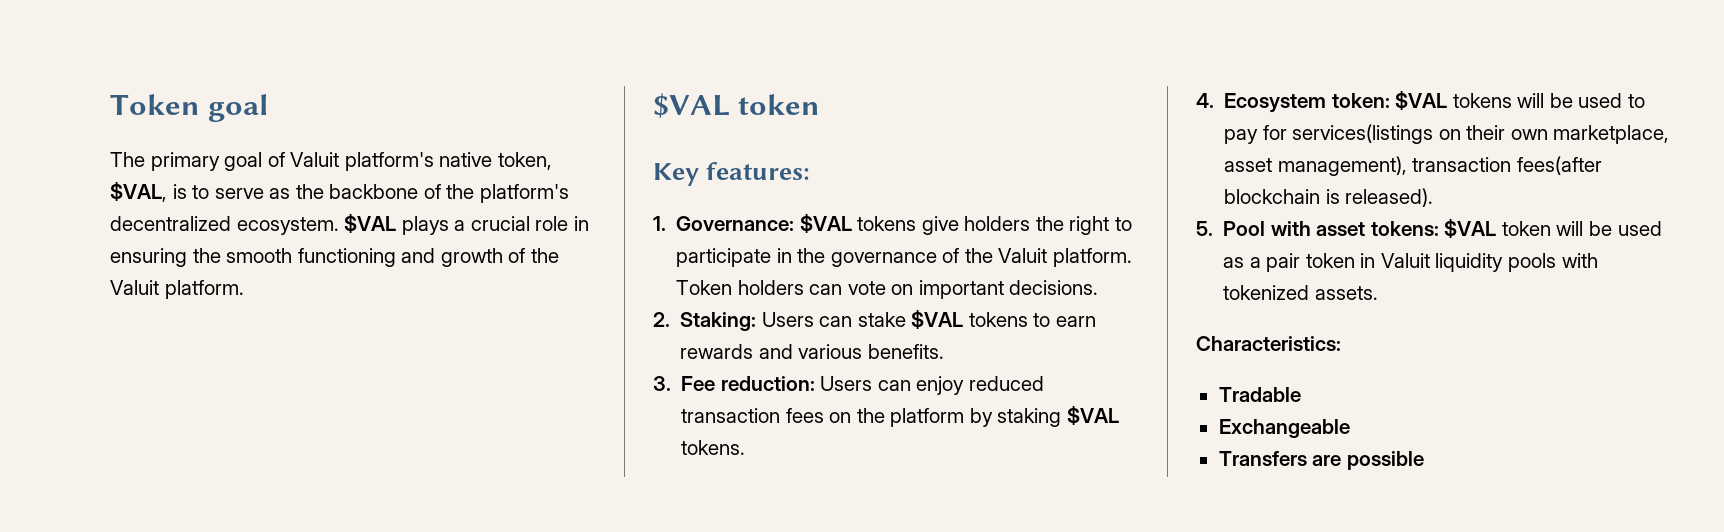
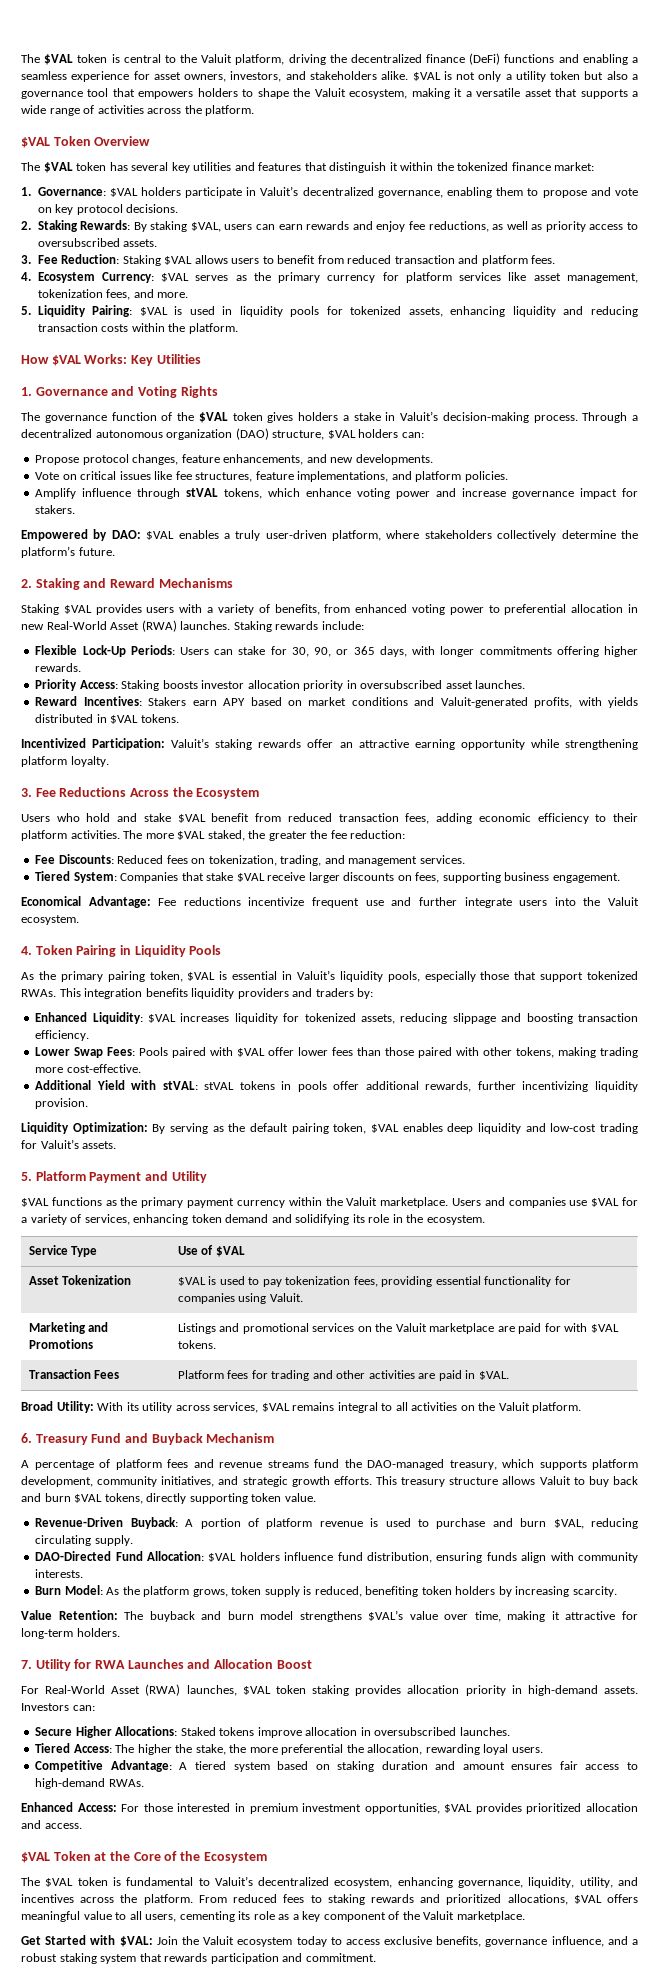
[110,94,269,122] [110,152,552,171] [110,181,569,203] [110,213,589,235] [110,248,559,267] [110,280,244,299] [653,93,821,118] [653,162,811,186] [653,213,1133,235] [676,248,1133,267] [676,280,1099,299] [653,309,1096,331] [680,344,944,359] [653,376,1044,395] [681,405,1119,427] [681,440,746,455] [1196,90,1645,113] [1224,124,1670,144] [1224,156,1602,176] [1224,188,1434,207] [1196,218,1662,239] [1223,253,1598,272] [1223,285,1378,300] [1196,336,1341,351] [1218,387,1301,402] [1218,419,1350,438] [1218,451,1424,470] Token goal // The primary goal of Valuit platform's native token, $VAL, is to serve as the backbone of the platform's decentralized ecosystem. $VAL plays a crucial role in ensuring the smooth functioning and growth of the Valuit platform. // $VAL token // Key features: // 1. Governance: $VAL tokens give holders the right to participate in the governance of the Valuit platform. Token holders can vote on important decisions. // 2. Staking: Users can stake $VAL tokens to earn rewards and various benefits. // 3. Fee reduction: Users can enjoy reduced transaction fees on the platform by staking $VAL tokens. // 4. Ecosystem token: $VAL tokens will be used to pay for services(listings on their own marketplace, asset management), transaction fees(after blockchain is released). // 5. Pool with asset tokens: $VAL token will be used as a pair token in Valuit liquidity pools with tokenized assets. // Characteristics: // Tradable // Exchangeable // Transfers are possible -> [21,53,638,65] [21,71,639,82] [21,88,639,99] [21,105,255,116] [21,136,151,148] [21,162,595,173] [21,186,639,198] [37,204,179,215] [21,220,638,232] [37,238,158,247] [21,254,556,266] [21,272,638,283] [37,289,189,300] [21,305,638,317] [37,323,238,334] [21,354,201,366] [21,386,218,398] [21,411,638,423] [21,428,424,440] [35,454,433,465] [35,471,508,482] [35,488,638,499] [35,505,76,514] [21,529,638,541] [21,546,115,558] [21,578,233,590] [21,604,638,615] [21,620,364,632] [35,645,638,657] [35,663,82,672] [35,679,526,691] [35,696,638,708] [35,714,179,724] [21,738,638,750] [21,756,109,767] [21,787,260,799] [21,813,639,824] [21,830,406,841] [35,854,465,866] [35,871,620,883] [21,896,640,908] [21,915,79,925] [21,945,222,957] [21,970,638,982] [21,988,374,999] [35,1012,638,1024] [35,1030,90,1041] [35,1047,639,1058] [35,1064,141,1073] [35,1080,638,1092] [35,1098,89,1109] [21,1122,638,1134] [21,1139,117,1149] [21,1171,207,1183] [21,1197,638,1208] [21,1214,485,1225] [28,1245,98,1257] [177,1245,245,1257] [28,1275,132,1285] [177,1276,571,1287] [177,1293,303,1304] [28,1322,109,1334] [28,1339,93,1349] [177,1323,619,1334] [177,1340,216,1349] [28,1369,120,1379] [177,1370,509,1381] [21,1401,582,1413] [21,1433,275,1445] [21,1459,638,1470] [21,1476,638,1487] [21,1493,316,1504] [35,1517,638,1529] [35,1535,133,1546] [35,1551,638,1563] [35,1569,84,1578] [35,1585,617,1597] [21,1610,638,1622] [21,1628,120,1639] [21,1659,312,1671] [21,1684,638,1696] [21,1703,95,1711] [35,1726,510,1738] [35,1743,543,1755] [35,1760,638,1772] [35,1778,144,1789] [21,1802,638,1814] [21,1820,82,1829] [21,1851,267,1863] [21,1876,638,1888] [21,1894,638,1905] [21,1911,525,1922] [21,1935,638,1947] [21,1953,376,1964] The $VAL token is central to the Valuit platform, driving the decentralized finance (DeFi) functions and enabling a seamless experience for asset owners, investors, and stakeholders alike. $VAL is not only a utility token but also a governance tool that empowers holders to shape the Valuit ecosystem, making it a versatile asset that supports a wide range of activities across the platform. // $VAL Token Overview // The $VAL token has several key utilities and features that distinguish it within the tokenized finance market: // 1. Governance: $VAL holders participate in Valuit’s decentralized governance, enabling them to propose and vote on key protocol decisions. // 2. Staking Rewards: By staking $VAL, users can earn rewards and enjoy fee reductions, as well as priority access to oversubscribed assets. // 3. Fee Reduction: Staking $VAL allows users to benefit from reduced transaction and platform fees. // 4. Ecosystem Currency: $VAL serves as the primary currency for platform services like asset management, tokenization fees, and more. // 5. Liquidity Pairing: $VAL is used in liquidity pools for tokenized assets, enhancing liquidity and reducing transaction costs within the platform. // How $VAL Works: Key Utilities // 1. Governance and Voting Rights // The governance function of the $VAL token gives holders a stake in Valuit’s decision-making process. Through a decentralized autonomous organization (DAO) structure, $VAL holders can: // Propose protocol changes, feature enhancements, and new developments. // Vote on critical issues like fee structures, feature implementations, and platform policies. // Amplify influence through stVAL tokens, which enhance voting power and increase governance impact for stakers. // Empowered by DAO: $VAL enables a truly user-driven platform, where stakeholders collectively determine the platform’s future. // 2. Staking and Reward Mechanisms // Staking $VAL provides users with a variety of benefits, from enhanced voting power to preferential allocation in new Real-World Asset (RWA) launches. Staking rewards include: // Flexible Lock-Up Periods: Users can stake for 30, 90, or 365 days, with longer commitments offering higher rewards. // Priority Access: Staking boosts investor allocation priority in oversubscribed asset launches. // Reward Incentives: Stakers earn APY based on market conditions and Valuit-generated profits, with yields distributed in $VAL tokens. // Incentivized Participation: Valuit’s staking rewards offer an attractive earning opportunity while strengthening platform loyalty. // 3. Fee Reductions Across the Ecosystem // Users who hold and stake $VAL benefit from reduced transaction fees, adding economic efficiency to their platform activities. The more $VAL staked, the greater the fee reduction: // Fee Discounts: Reduced fees on tokenization, trading, and management services. // Tiered System: Companies that stake $VAL receive larger discounts on fees, supporting business engagement. // Economical Advantage: Fee reductions incentivize frequent use and further integrate users into the Valuit ecosystem. // 4. Token Pairing in Liquidity Pools // As the primary pairing token, $VAL is essential in Valuit’s liquidity pools, especially those that support tokenized RWAs. This integration benefits liquidity providers and traders by: // Enhanced Liquidity: $VAL increases liquidity for tokenized assets, reducing slippage and boosting transaction efficiency. // Lower Swap Fees: Pools paired with $VAL offer lower fees than those paired with other tokens, making trading more cost-effective. // Additional Yield with stVAL: stVAL tokens in pools offer additional rewards, further incentivizing liquidity provision. // Liquidity Optimization: By serving as the default pairing token, $VAL enables deep liquidity and low-cost trading for Valuit’s assets. // 5. Platform Payment and Utility // $VAL functions as the primary payment currency within the Valuit marketplace. Users and companies use $VAL for a variety of services, enhancing token demand and solidifying its role in the ecosystem. // Service Type | Use of $VAL // Asset Tokenization | $VAL is used to pay tokenization fees, providing essential functionality for companies using Valuit. // Marketing and Promotions | Listings and promotional services on the Valuit marketplace are paid for with $VAL tokens. // Transaction Fees | Platform fees for trading and other activities are paid in $VAL. // Broad Utility: With its utility across services, $VAL remains integral to all activities on the Valuit platform. // 6. Treasury Fund and Buyback Mechanism // A percentage of platform fees and revenue streams fund the DAO-managed treasury, which supports platform development, community initiatives, and strategic growth efforts. This treasury structure allows Valuit to buy back and burn $VAL tokens, directly supporting token value. // Revenue-Driven Buyback: A portion of platform revenue is used to purchase and burn $VAL, reducing circulating supply. // DAO-Directed Fund Allocation: $VAL holders influence fund distribution, ensuring funds align with community interests. // Burn Model: As the platform grows, token supply is reduced, benefiting token holders by increasing scarcity. // Value Retention: The buyback and burn model strengthens $VAL’s value over time, making it attractive for long-term holders. // 7. Utility for RWA Launches and Allocation Boost // For Real-World Asset (RWA) launches, $VAL token staking provides allocation priority in high-demand assets. Investors can: // Secure Higher Allocations: Staked tokens improve allocation in oversubscribed launches. // Tiered Access: The higher the stake, the more preferential the allocation, rewarding loyal users. // Competitive Advantage: A tiered system based on staking duration and amount ensures fair access to high-demand RWAs. // Enhanced Access: For those interested in premium investment opportunities, $VAL provides prioritized allocation and access. // $VAL Token at the Core of the Ecosystem // The $VAL token is fundamental to Valuit’s decentralized ecosystem, enhancing governance, liquidity, utility, and incentives across the platform. From reduced fees to staking rewards and prioritized allocations, $VAL offers meaningful value to all users, cementing its role as a key component of the Valuit marketplace. // Get Started with $VAL: Join the Valuit ecosystem today to access exclusive benefits, governance influence, and a robust staking system that rewards participation and commitment.

